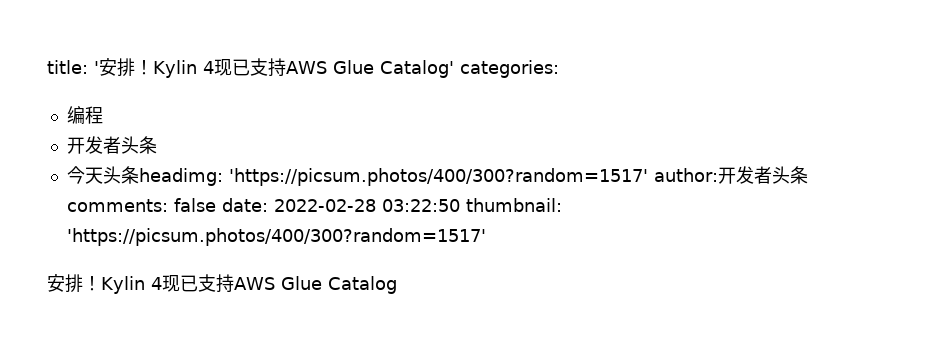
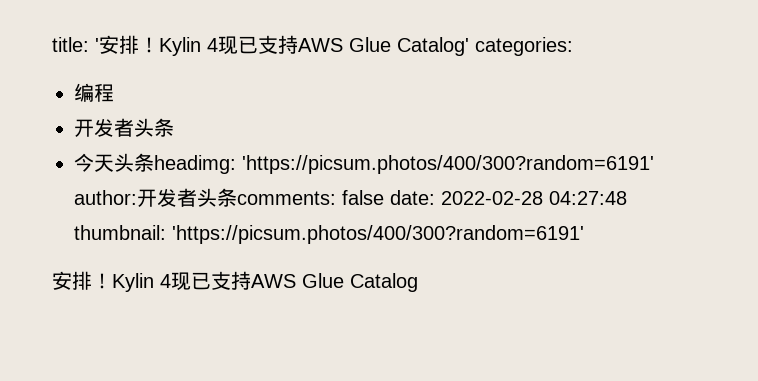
[228,168,648,186] 'https://picsum.photos/400/300?random=1517' -> [242,155,654,174] 'https://picsum.photos/400/300?random=6191'
[381,198,562,212] [66,228,486,246] 03:22:50 thumbnail: 'https://picsum.photos/400/300?random=1517' -> [549,191,627,205] [74,225,584,244] 04:27:48 thumbnail: 'https://picsum.photos/400/300?random=6191'

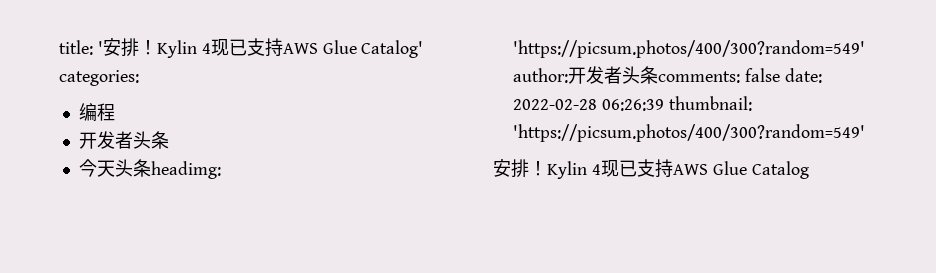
[242,155,654,174] 'https://picsum.photos/400/300?random=6191' -> [512,40,865,58] 'https://picsum.photos/400/300?random=549'
[549,191,627,205] [74,225,584,244] 04:27:48 thumbnail: 'https://picsum.photos/400/300?random=6191' -> [601,96,752,111] [512,124,865,142] 06:26:39 thumbnail: 'https://picsum.photos/400/300?random=549'

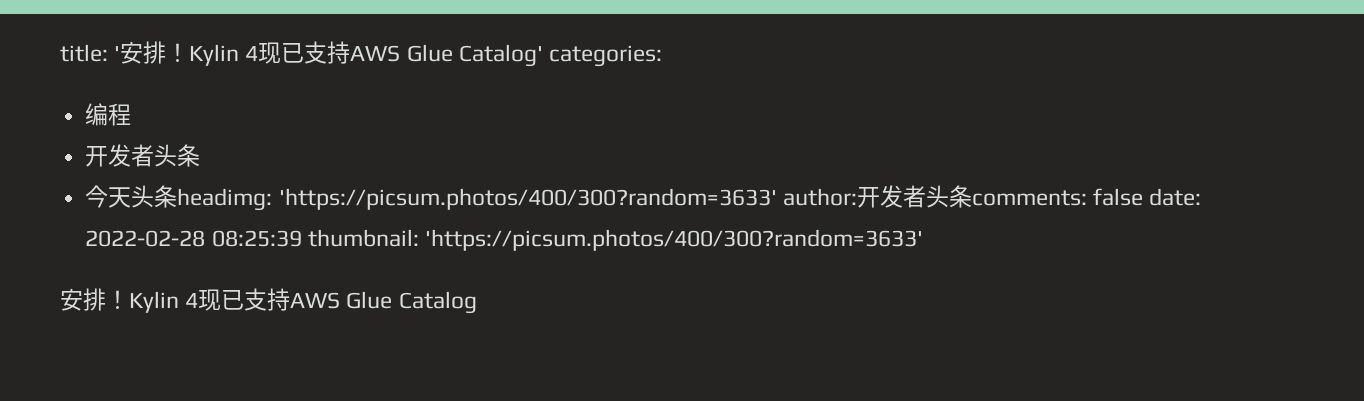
[512,40,865,58] 'https://picsum.photos/400/300?random=549' -> [278,188,777,210] 'https://picsum.photos/400/300?random=3633'
[601,96,752,111] [512,124,865,142] 06:26:39 thumbnail: 'https://picsum.photos/400/300?random=549' -> [211,229,923,251] 08:25:39 thumbnail: 'https://picsum.photos/400/300?random=3633'

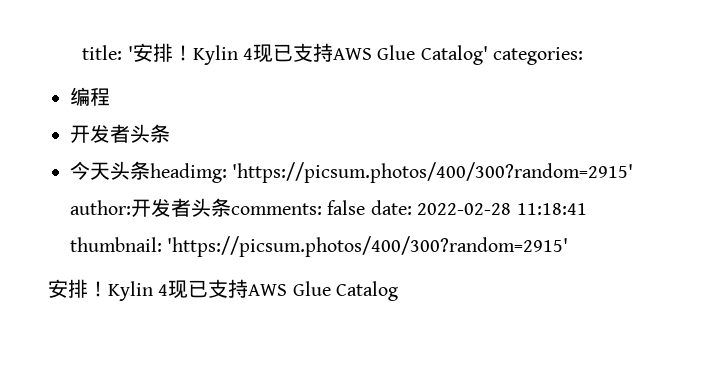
[278,188,777,210] 'https://picsum.photos/400/300?random=3633' -> [232,162,634,183] 'https://picsum.photos/400/300?random=2915'
[211,229,923,251] 08:25:39 thumbnail: 'https://picsum.photos/400/300?random=3633' -> [516,203,587,215] [70,236,569,257] 11:18:41 thumbnail: 'https://picsum.photos/400/300?random=2915'

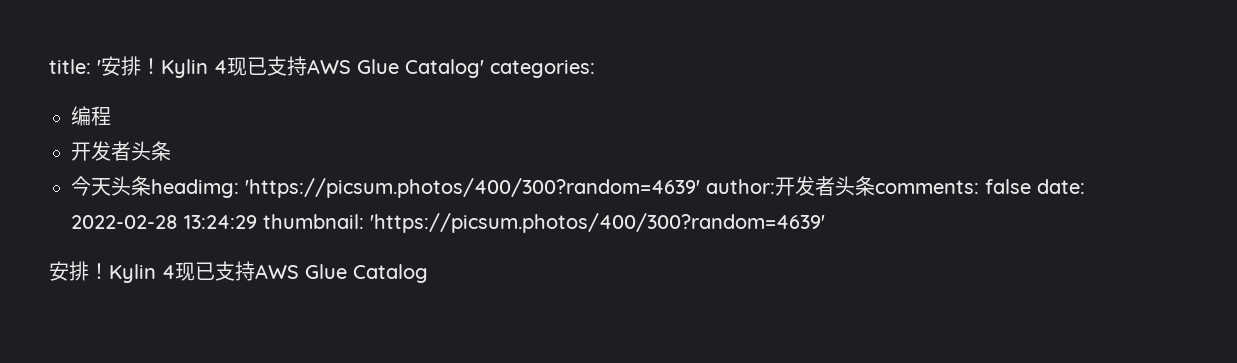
[232,162,634,183] 'https://picsum.photos/400/300?random=2915' -> [245,178,700,198] 'https://picsum.photos/400/300?random=4639'
[516,203,587,215] [70,236,569,257] 11:18:41 thumbnail: 'https://picsum.photos/400/300?random=2915' -> [184,213,825,233] 13:24:29 thumbnail: 'https://picsum.photos/400/300?random=4639'

